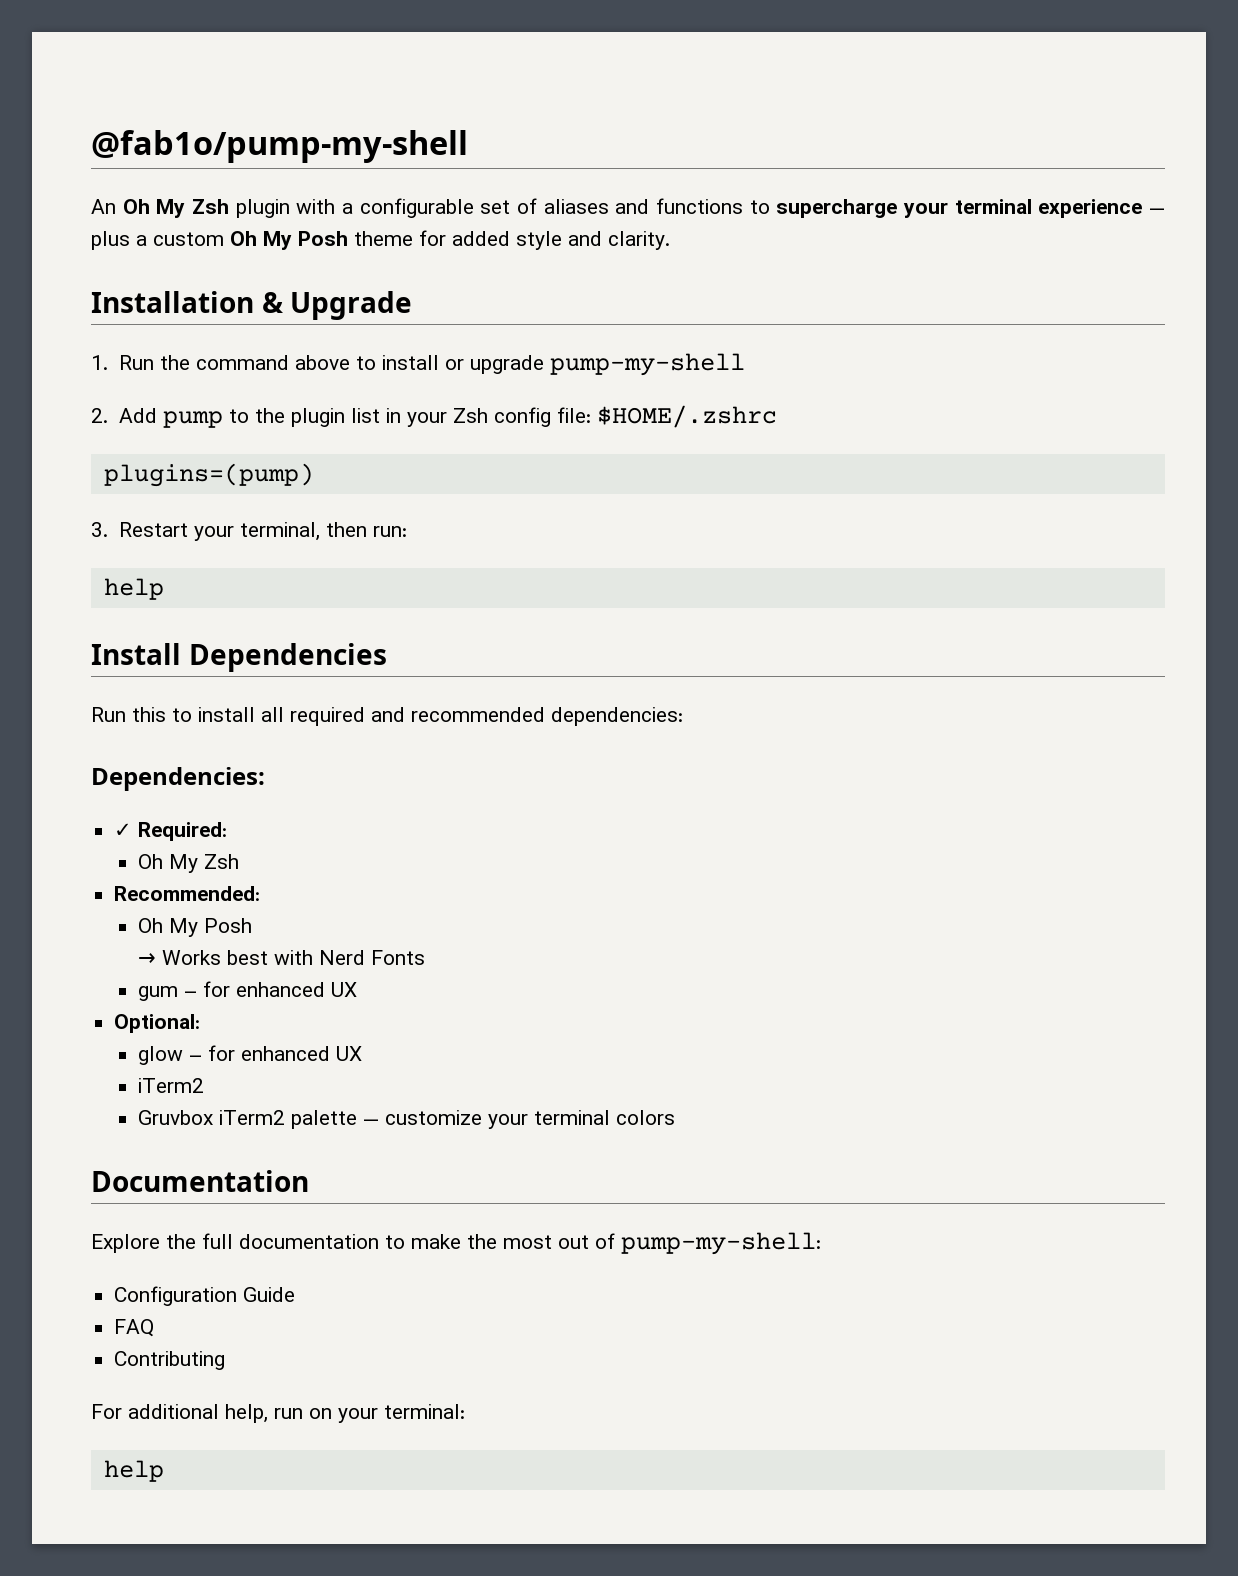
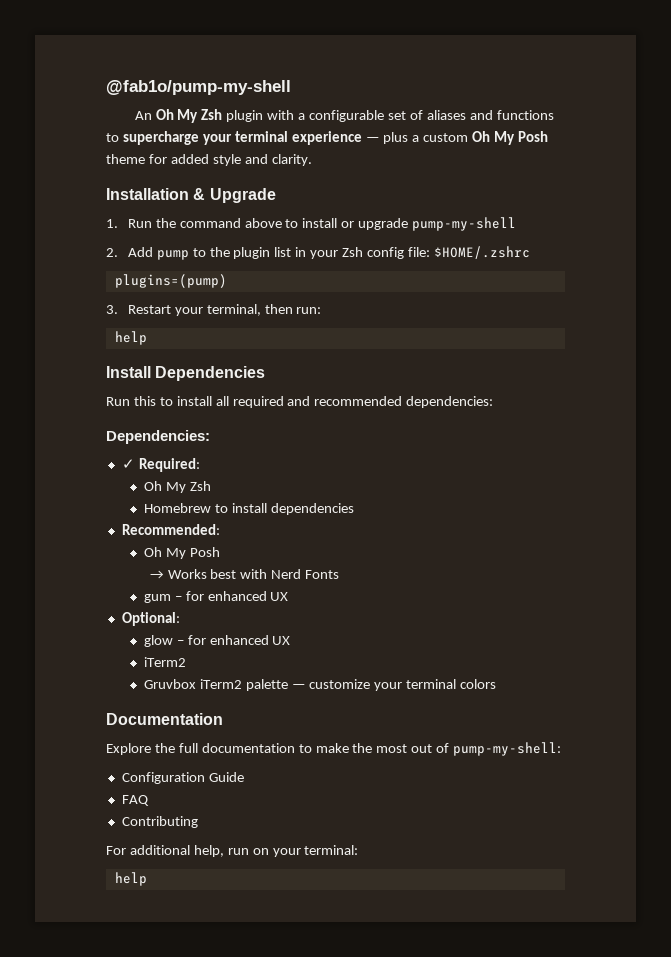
(239, 861) none -> [143,503,354,515] // Homebrew to install dependencies

